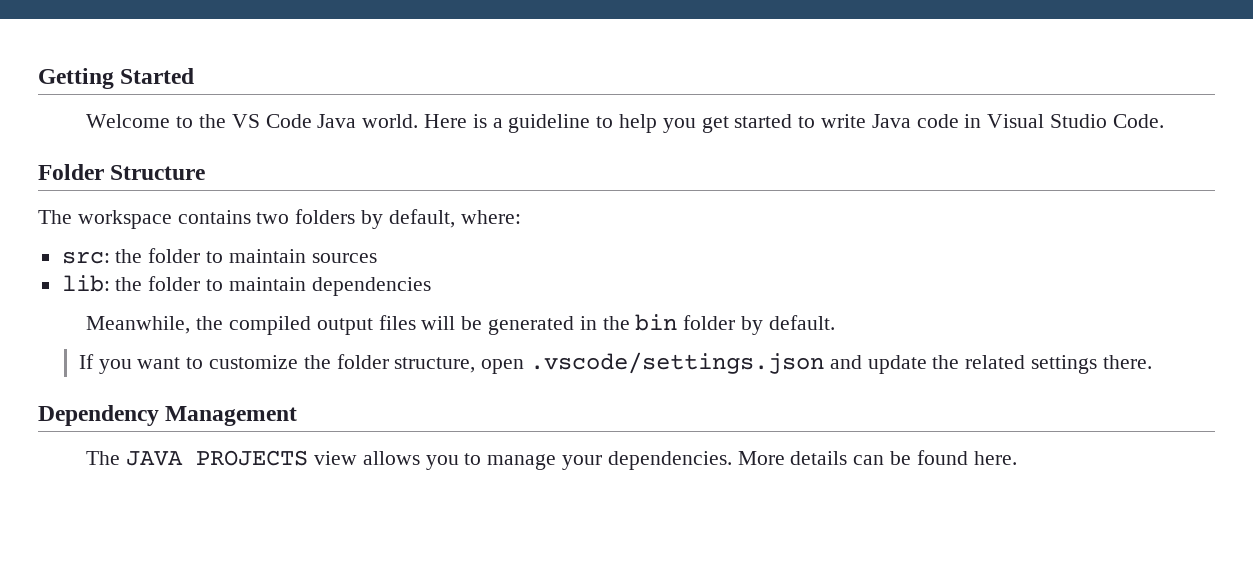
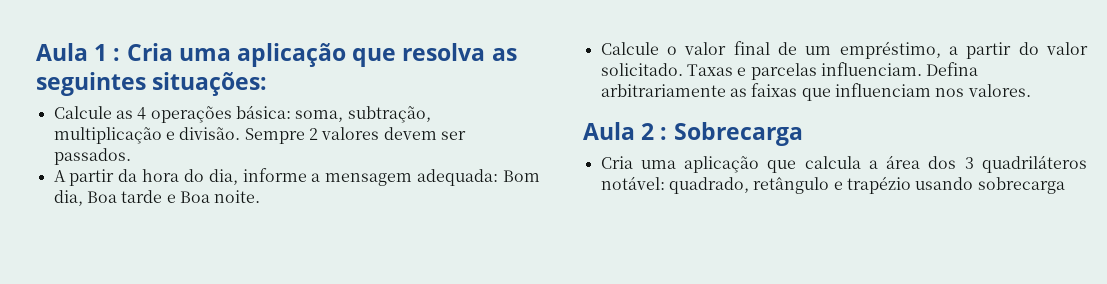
[38,68,195,89] [86,114,1164,133] [38,164,206,180] [38,209,521,229] [61,248,377,264] [61,275,431,296] [86,314,835,335] [78,352,1152,374] [38,405,298,426] [86,450,1017,470] Getting Started // Welcome to the VS Code Java world. Here is a guideline to help you get started to write Java code in Visual Studio Code. // Folder Structure // The workspace contains two folders by default, where: // src: the folder to maintain sources // lib: the folder to maintain dependencies // Meanwhile, the compiled output files will be generated in the bin folder by default. // If you want to customize the folder structure, open .vscode/settings.json and update the related settings there. // Dependency Management // The JAVA PROJECTS view allows you to manage your dependencies. More details can be found here. -> [36,43,517,67] [36,72,268,96] [53,105,431,123] [53,127,466,144] [53,148,131,165] [53,168,540,186] [53,190,261,206] [600,41,1088,59] [600,62,979,80] [600,83,1031,101] [583,122,803,146] [600,155,1087,173] [600,176,1065,194] Aula 1 : Cria uma aplicação que resolva as seguintes situações: // Calcule as 4 operações básica: soma, subtração, multiplicação e divisão. Sempre 2 valores devem ser passados. // A partir da hora do dia, informe a mensagem adequada: Bom dia, Boa tarde e Boa noite. // Calcule o valor final de um empréstimo, a partir do valor solicitado. Taxas e parcelas influenciam. Defina arbitrariamente as faixas que influenciam nos valores. // Aula 2 : Sobrecarga // Cria uma aplicação que calcula a área dos 3 quadriláteros notável: quadrado, retângulo e trapézio usando sobrecarga

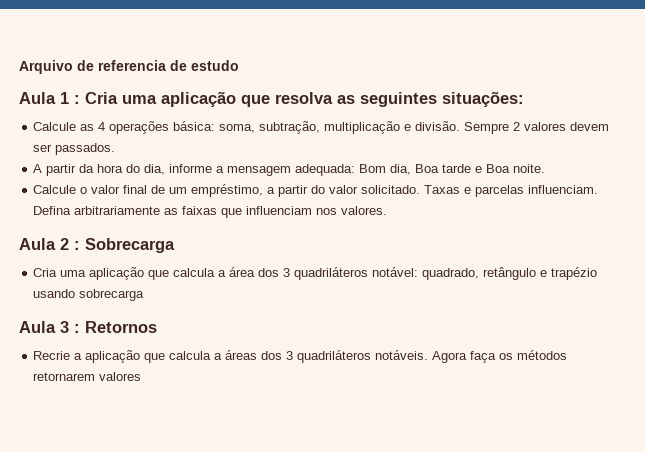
(36, 52) none -> [19,60,239,74] Arquivo de referencia de estudo //
(1065, 185) none -> [19,321,157,333] [33,350,568,363] [33,372,142,381] // Aula 3 : Retornos // Recrie a aplicação que calcula a áreas dos 3 quadriláteros notáveis. Agora faça os métodos retornarem valores

